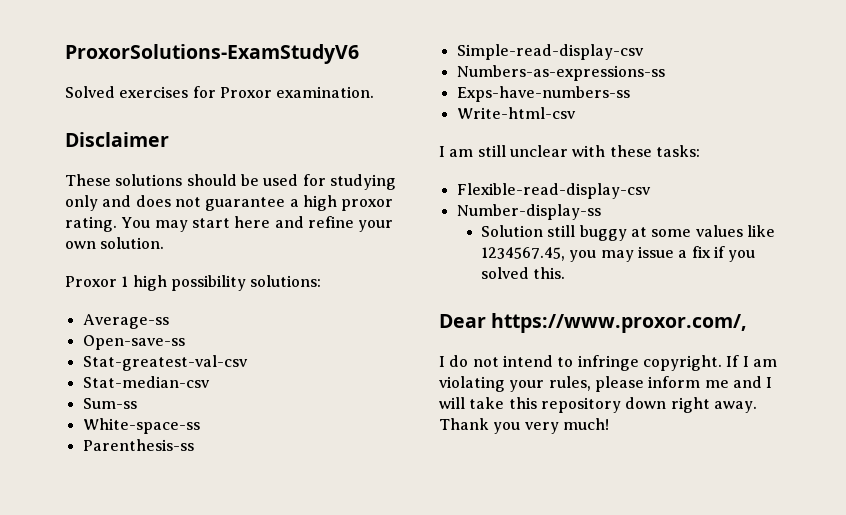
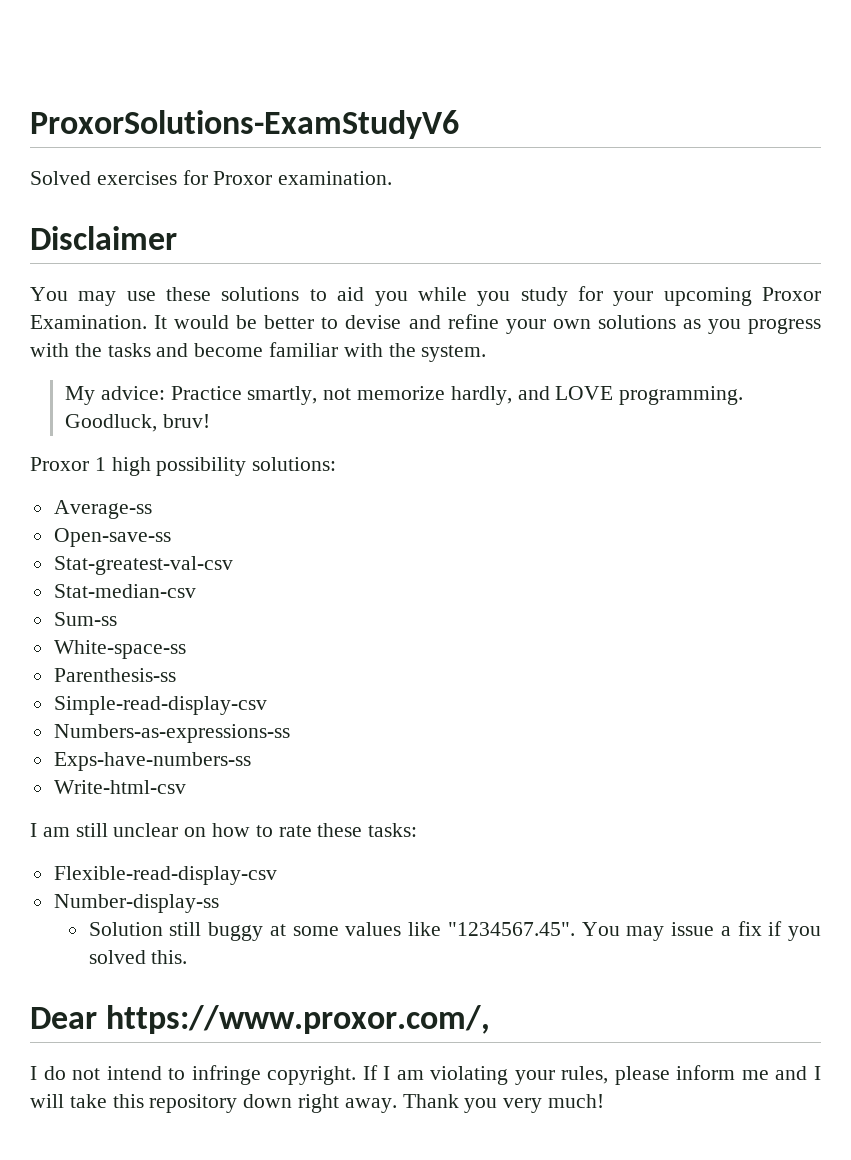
[65,174,396,190] [65,195,394,211] [65,216,394,232] [65,237,165,249] These solutions should be used for studying only and does not guarantee a high proxor rating. You may start here and refine your own solution. -> [30,286,821,306] [30,314,821,334] [30,342,487,362] [64,386,744,405] [64,414,210,432] You may use these solutions to aid you while you study for your upcoming Proxor Examination. It would be better to devise and refine your own solutions as you progress with the tasks and become familiar with the system. // My advice: Practice smartly, not memorize hardly, and LOVE programming. Goodluck, bruv!
[572,145,606,157] with -> [184,823,312,837] on how to rate
[480,247,597,262] 1234567.45, you -> [447,922,620,936] "1234567.45". You

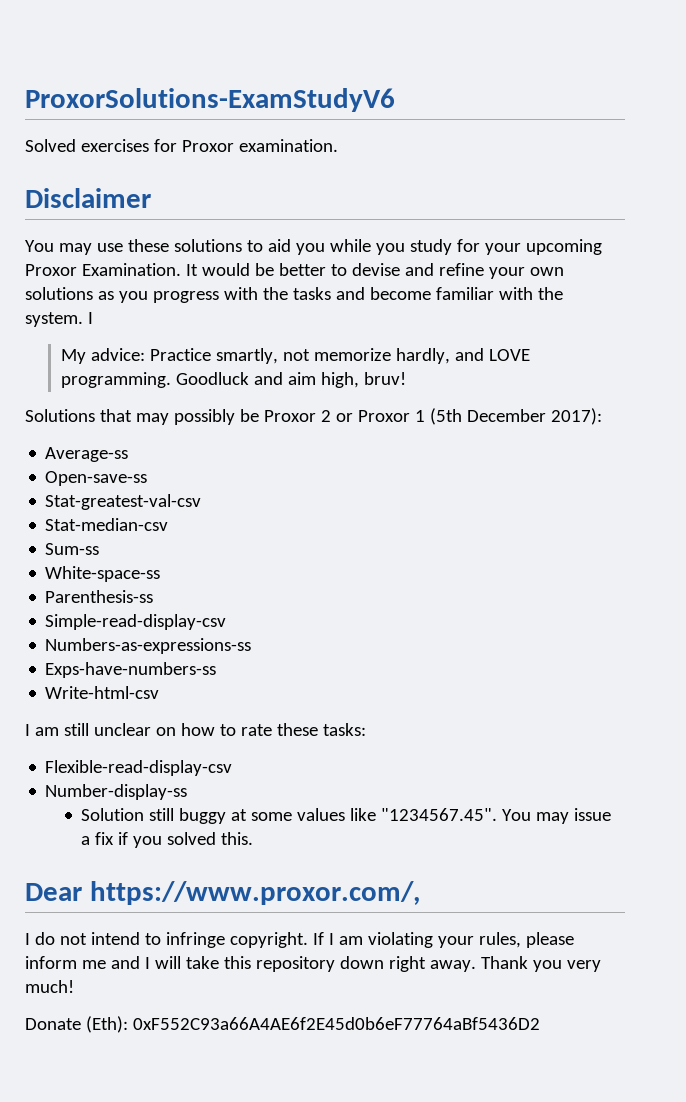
(487, 353) none -> [87,312,93,324] I
[64,414,210,432] [30,457,337,476] Goodluck, bruv! // Proxor 1 high possibility solutions: -> [176,372,407,388] [25,408,602,425] Goodluck and aim high, bruv! // Solutions that may possibly be Proxor 2 or Proxor 1 (5th December 2017):
(605, 1101) none -> [25,1016,540,1033] // Donate (Eth): 0xF552C93a66A4AE6f2E45d0b6eF77764aBf5436D2

